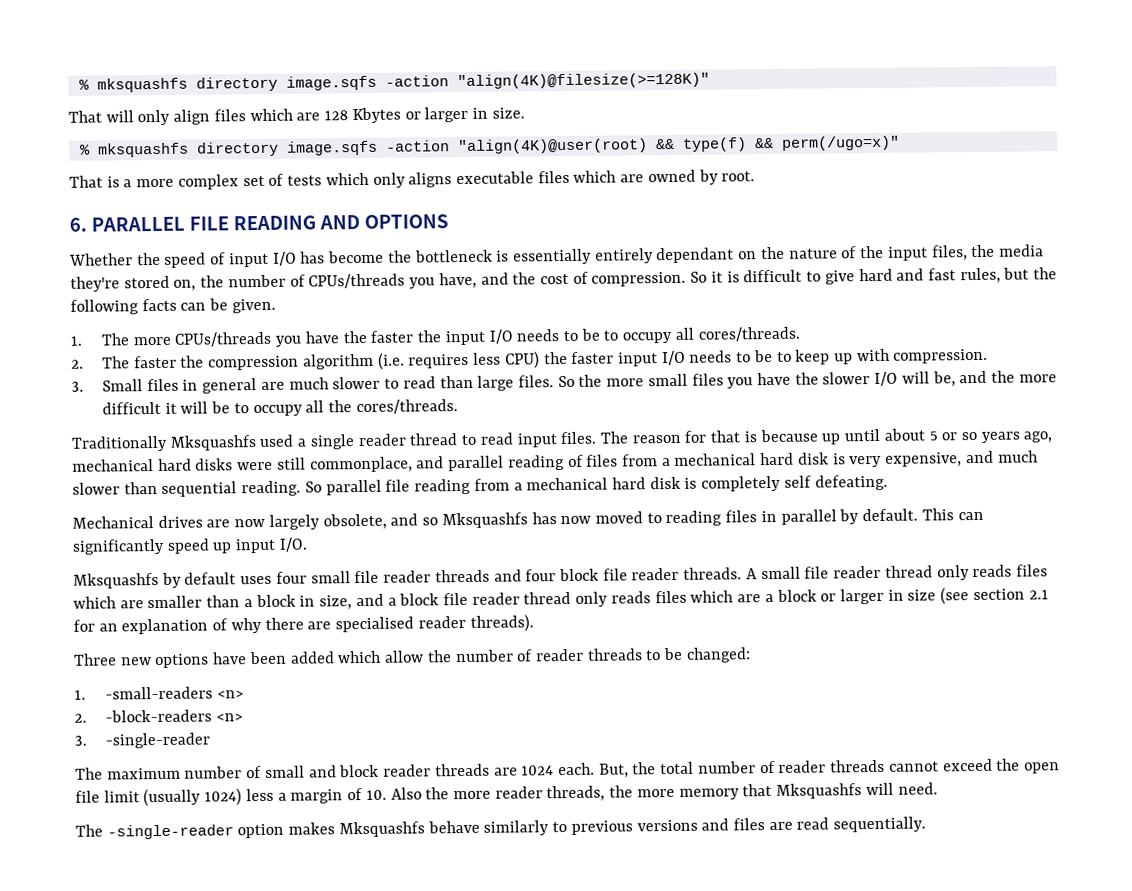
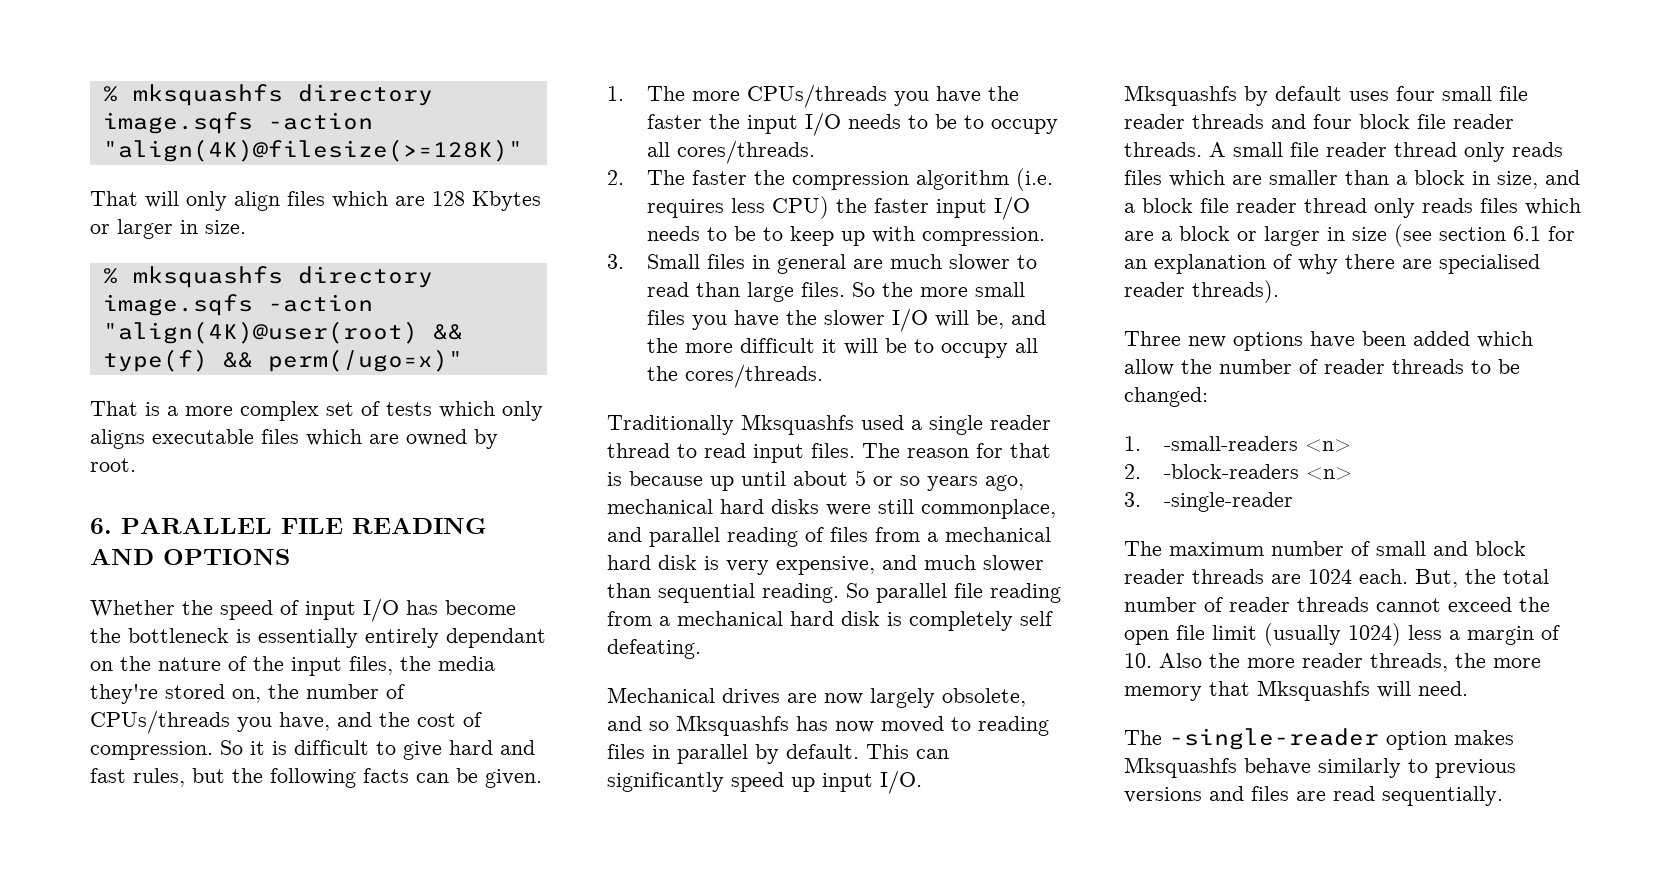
[1028,589,1049,600] 2.1 -> [1513,226,1541,241] 6.1

